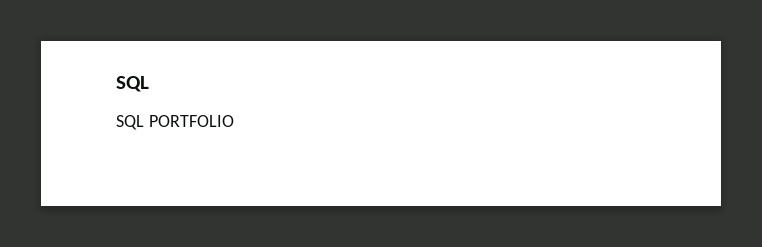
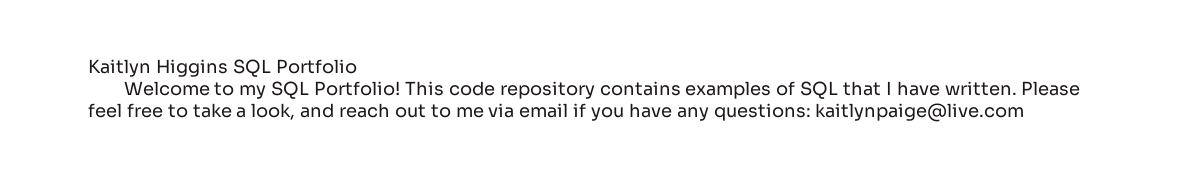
[116,76,149,92] [116,115,234,130] SQL // SQL PORTFOLIO -> [88,59,357,77] [123,81,1081,99] [88,103,1025,122] Kaitlyn Higgins SQL Portfolio // Welcome to my SQL Portfolio! This code repository contains examples of SQL that I have written. Please feel free to take a look, and reach out to me via email if you have any questions: kaitlynpaige@live.com

